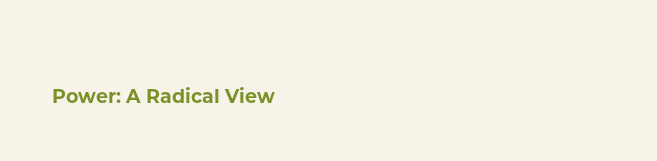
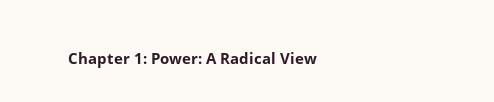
(52, 96) none -> [68,52,147,68] Chapter 1:

